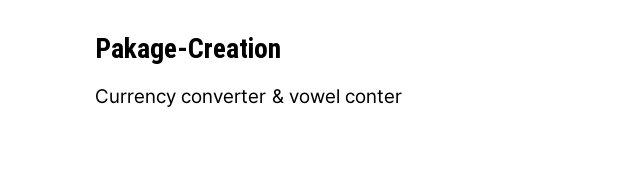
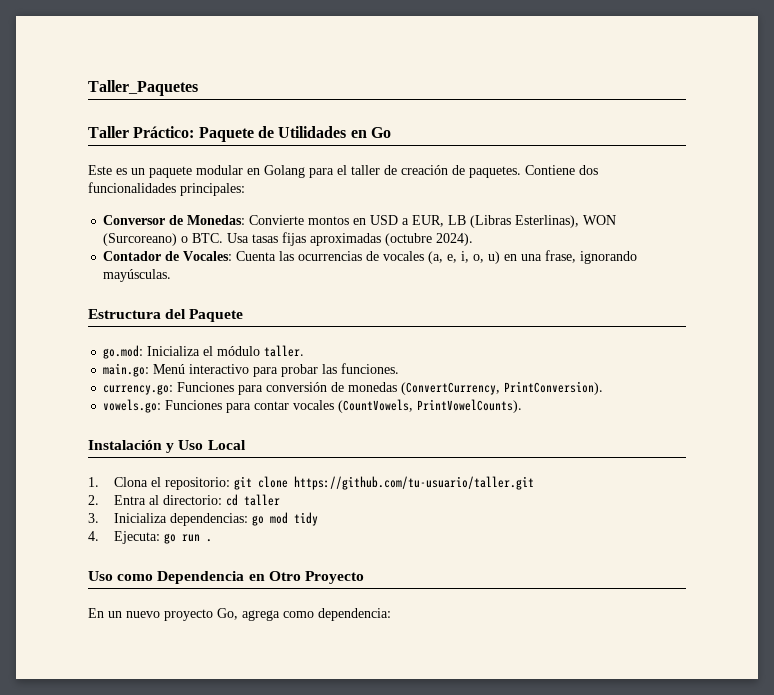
[95,37,281,64] [95,89,403,107] Pakage-Creation // Currency converter & vowel conter -> [88,80,198,96] [88,126,391,142] [88,165,598,178] [88,182,245,196] [103,215,617,228] [103,232,474,246] [103,250,638,264] [103,269,172,282] [88,309,244,322] [103,345,305,359] [103,363,400,377] [103,381,604,395] [103,399,523,413] [88,440,246,453] [88,476,534,490] [88,494,280,506] [88,512,318,526] [88,531,212,544] [88,571,364,584] [88,608,391,621] Taller_Paquetes // Taller Práctico: Paquete de Utilidades en Go // Este es un paquete modular en Golang para el taller de creación de paquetes. Contiene dos funcionalidades principales: // Conversor de Monedas: Convierte montos en USD a EUR, LB (Libras Esterlinas), WON (Surcoreano) o BTC. Usa tasas fijas aproximadas (octubre 2024). // Contador de Vocales: Cuenta las ocurrencias de vocales (a, e, i, o, u) en una frase, ignorando mayúsculas. // Estructura del Paquete // go.mod: Inicializa el módulo taller. // main.go: Menú interactivo para probar las funciones. // currency.go: Funciones para conversión de monedas (ConvertCurrency, PrintConversion). // vowels.go: Funciones para contar vocales (CountVowels, PrintVowelCounts). // Instalación y Uso Local // 1. Clona el repositorio: git clone https://github.com/tu-usuario/taller.git // 2. Entra al directorio: cd taller // 3. Inicializa dependencias: go mod tidy // 4. Ejecuta: go run . // Uso como Dependencia en Otro Proyecto // En un nuevo proyecto Go, agrega como dependencia:

